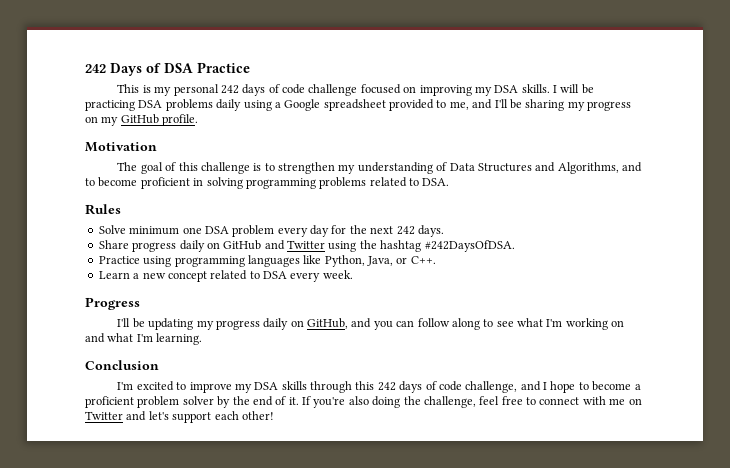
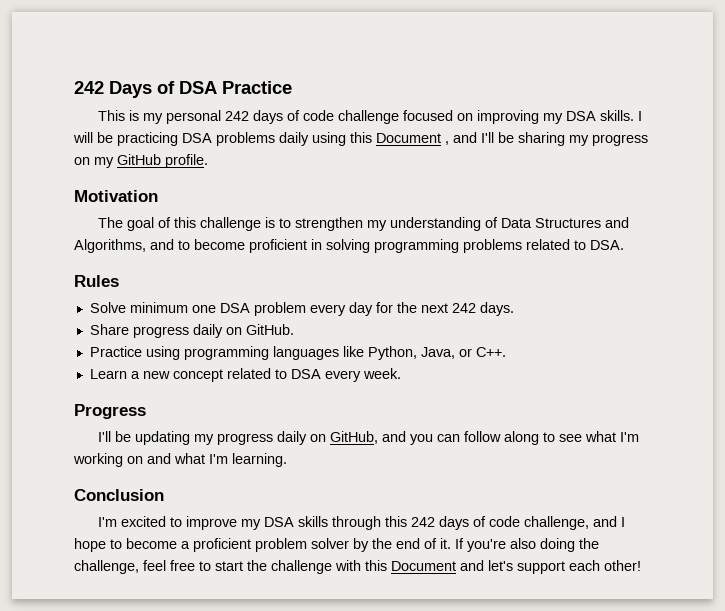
[274,99,469,111] a Google spreadsheet provided to me, -> [350,132,449,145] this Document ,
[223,240,515,252] GitHub and Twitter using the hashtag #242DaysOfDSA. -> [245,324,294,335] GitHub.
[539,396,642,405] [85,411,123,420] connect with me on Twitter -> [215,560,456,574] start the challenge with this Document

